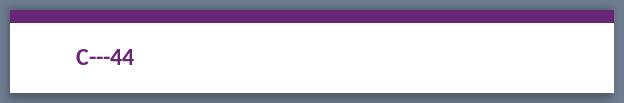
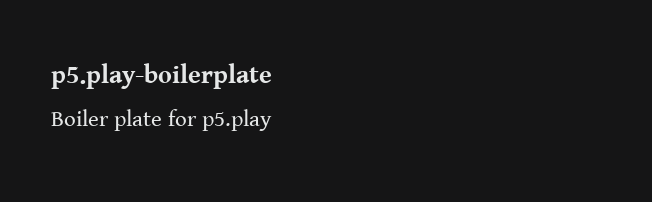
[76,49,134,65] C---44 -> [51,63,272,89] [51,109,273,131] p5.play-boilerplate // Boiler plate for p5.play

